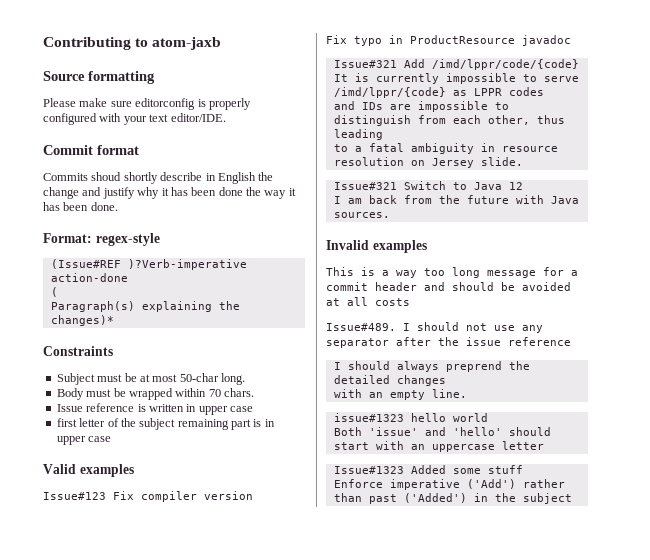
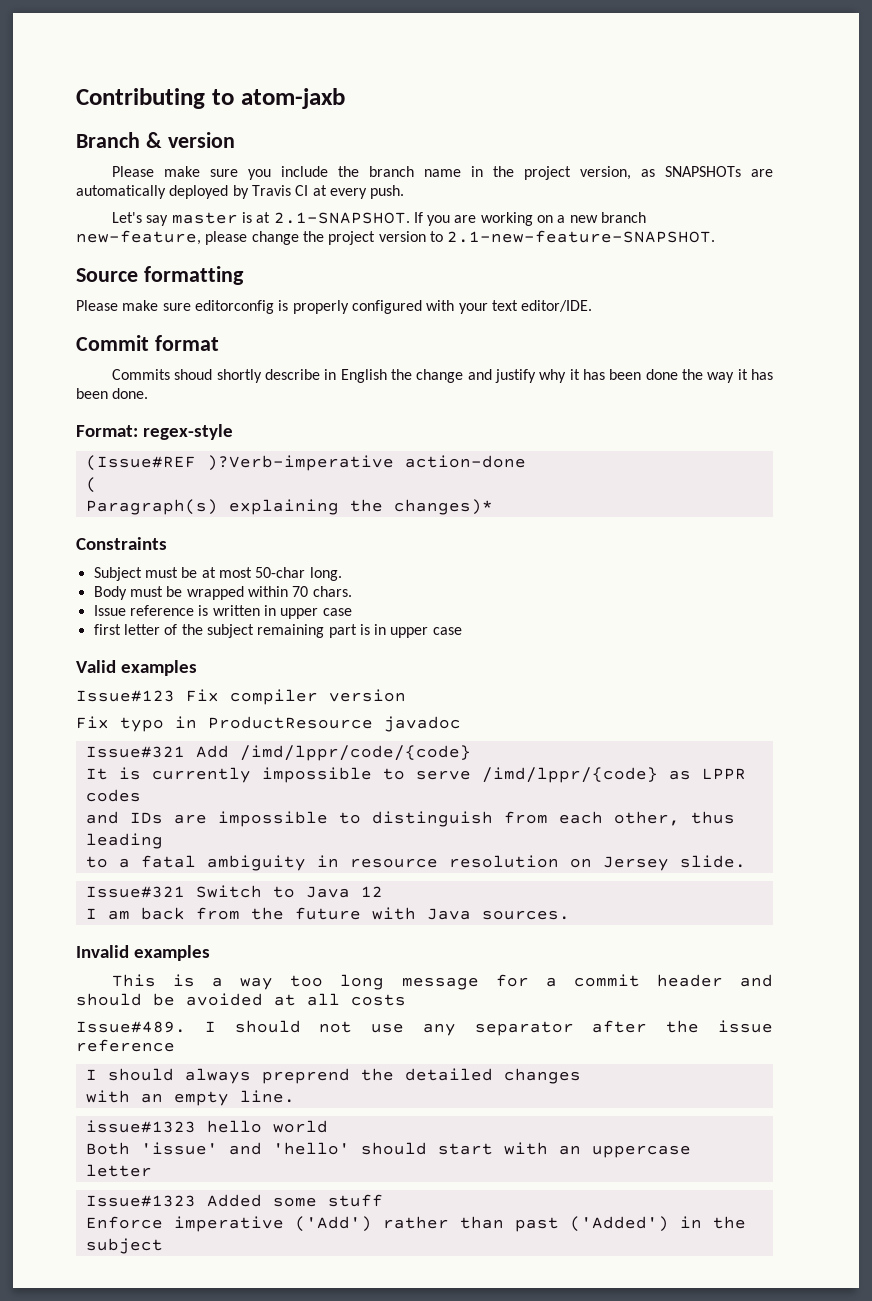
(222, 43) none -> [76,132,235,148] [111,166,774,180] [76,185,405,199] [111,212,647,226] [76,230,716,245] // Branch & version // Please make sure you include the branch name in the project version, as SNAPSHOTs are automatically deployed by Travis CI at every push. // Let's say master is at 2.1-SNAPSHOT. If you are working on a new branch new-feature, please change the project version to 2.1-new-feature-SNAPSHOT.

